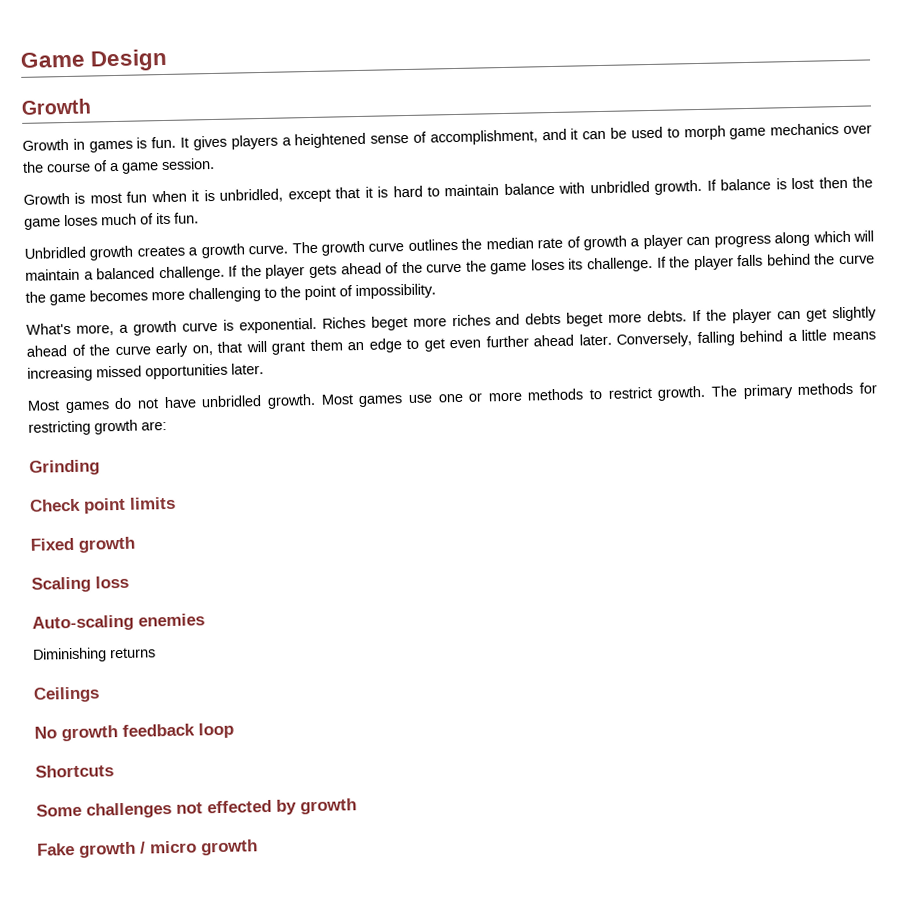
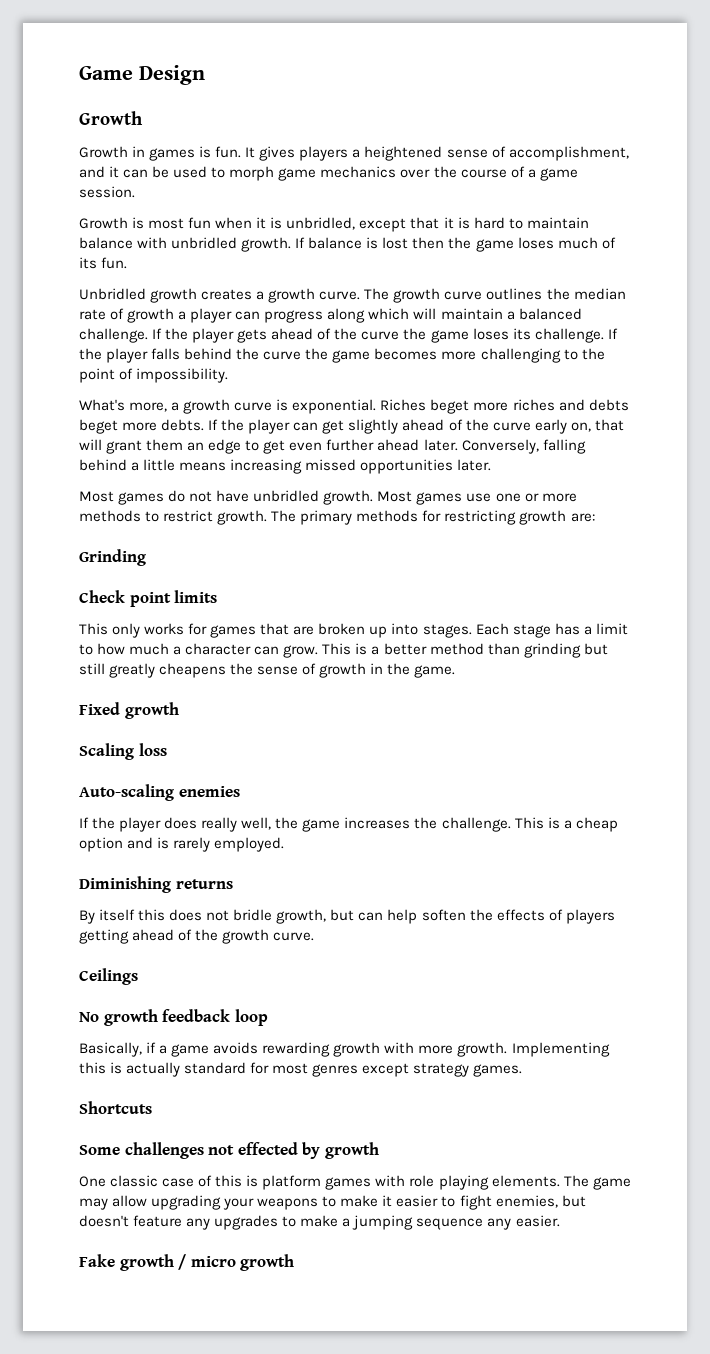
(176, 503) none -> [79,623,628,638] [79,643,608,658] [79,663,456,678] // This only works for games that are broken up into stages. Each stage has a limit to how much a character can grow. This is a better method than grinding but still greatly cheapens the sense of growth in the game.
[32,647,156,663] Diminishing returns -> [79,817,618,832] [79,837,285,852] [79,876,233,893] [79,909,615,924] [79,929,315,944] If the player does really well, the game increases the challenge. This is a cheap option and is rarely employed. // Diminishing returns // By itself this does not bridle growth, but can help soften the effects of players getting ahead of the growth curve.
(234, 730) none -> [79,1042,610,1057] [79,1062,523,1077] // Basically, if a game avoids rewarding growth with more growth. Implementing this is actually standard for most genres except strategy games.
(357, 806) none -> [79,1175,631,1190] [79,1195,586,1210] [79,1215,560,1230] // One classic case of this is platform games with role playing elements. The game may allow upgrading your weapons to make it easier to fight enemies, but doesn't feature any upgrades to make a jumping sequence any easier.

